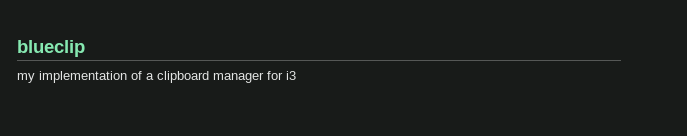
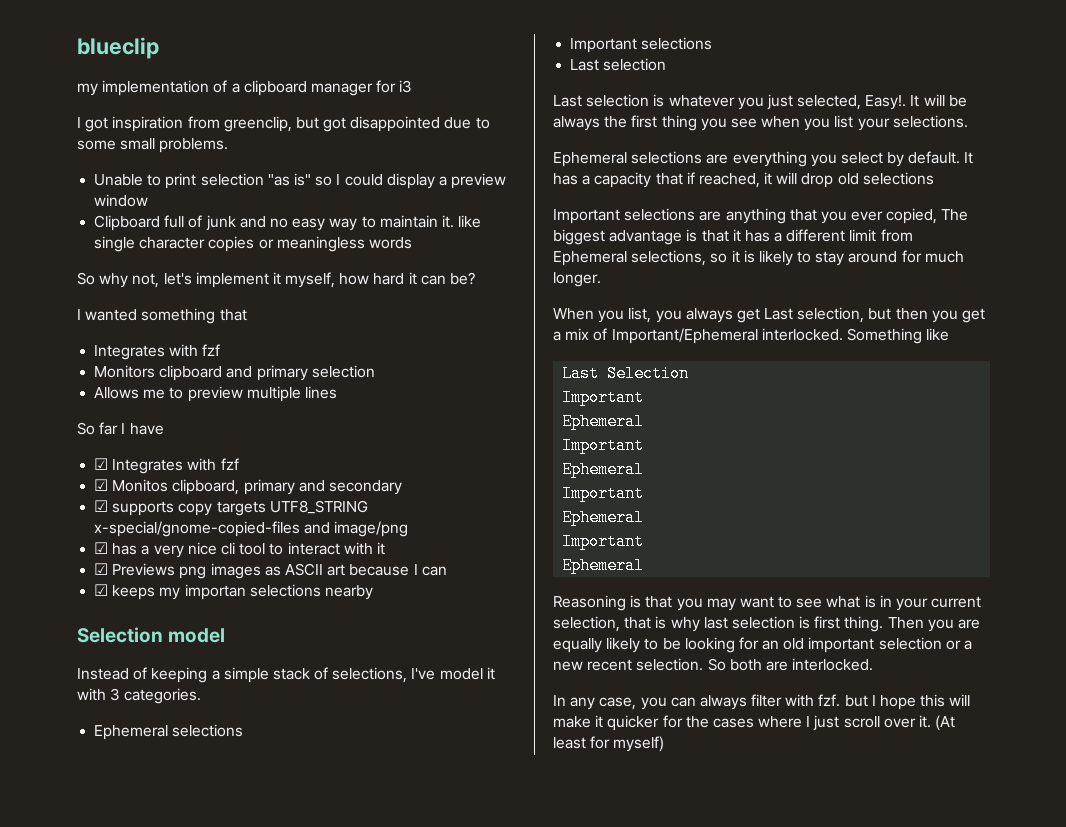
(296, 75) none -> [77,116,490,132] [77,138,229,153] [94,173,507,189] [94,194,149,207] [94,215,482,231] [94,236,412,252] [77,272,476,288] [77,308,247,324] [94,344,221,360] [94,365,375,381] [94,386,337,402] [77,422,164,435] [94,458,239,474] [94,479,402,495] [94,500,368,516] [94,521,409,537] [94,542,385,558] [94,563,447,579] [94,584,373,600] [77,627,226,643] [77,667,495,683] [77,688,202,704] [94,724,244,740] [570,37,713,53] [570,58,667,71] [553,94,967,110] [553,115,968,131] [553,151,974,167] [553,172,934,188] [553,208,969,224] [553,229,913,245] [553,250,964,266] [553,272,601,287] [553,307,986,323] [553,328,950,344] [562,365,690,382] [562,389,645,406] [562,413,645,430] [562,437,645,454] [562,461,645,478] [562,485,645,502] [562,509,645,526] [562,533,645,550] [562,557,645,574] [553,595,982,611] [553,616,981,632] [553,637,973,653] [553,658,874,671] [553,694,971,710] [553,715,956,731] [553,736,665,752] // I got inspiration from greenclip, but got disappointed due to some small problems. // Unable to print selection "as is" so I could display a preview window // Clipboard full of junk and no easy way to maintain it. like single character copies or meaningless words // So why not, let's implement it myself, how hard it can be? // I wanted something that // Integrates with fzf // Monitors clipboard and primary selection // Allows me to preview multiple lines // So far I have // ☑ Integrates with fzf // ☑ Monitos clipboard, primary and secondary // ☑ supports copy targets UTF8_STRING x-special/gnome-copied-files and image/png // ☑ has a very nice cli tool to interact with it // ☑ Previews png images as ASCII art because I can // ☑ keeps my importan selections nearby // Selection model // Instead of keeping a simple stack of selections, I've model it with 3 categories. // Ephemeral selections // Important selections // Last selection // Last selection is whatever you just selected, Easy!. It will be always the first thing you see when you list your selections. // Ephemeral selections are everything you select by default. It has a capacity that if reached, it will drop old selections // Important selections are anything that you ever copied, The biggest advantage is that it has a different limit from Ephemeral selections, so it is likely to stay around for much longer. // When you list, you always get Last selection, but then you get a mix of Important/Ephemeral interlocked. Something like // Last Selection // Important // Ephemeral // Important // Ephemeral // Important // Ephemeral // Important // Ephemeral // Reasoning is that you may want to see what is in your current selection, that is why last selection is first thing. Then you are equally likely to be looking for an old important selection or a new recent selection. So both are interlocked. // In any case, you can always filter with fzf. but I hope this will make it quicker for the cases where I just scroll over it. (At least for myself)

